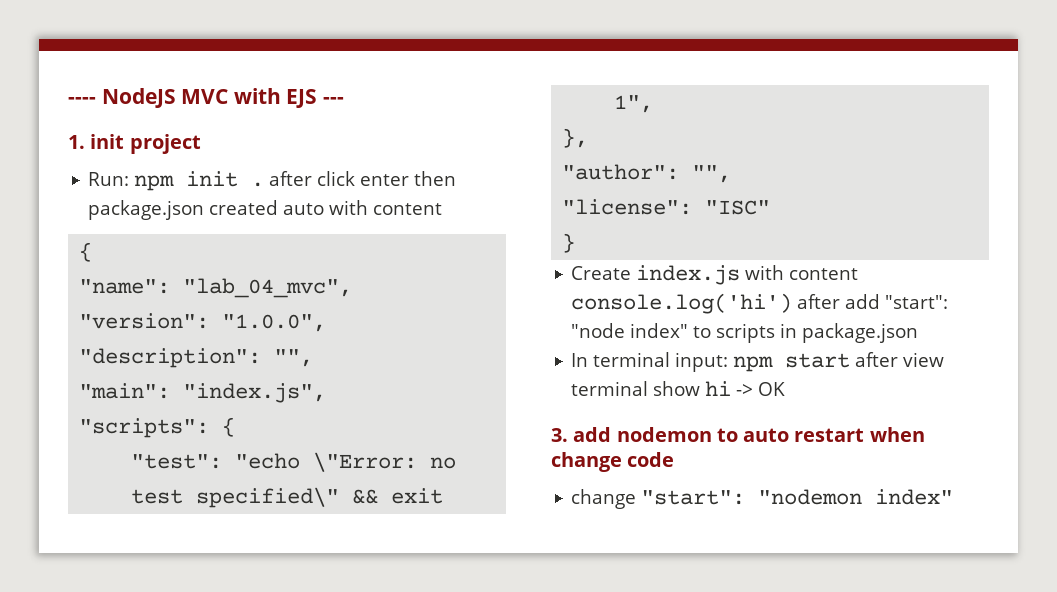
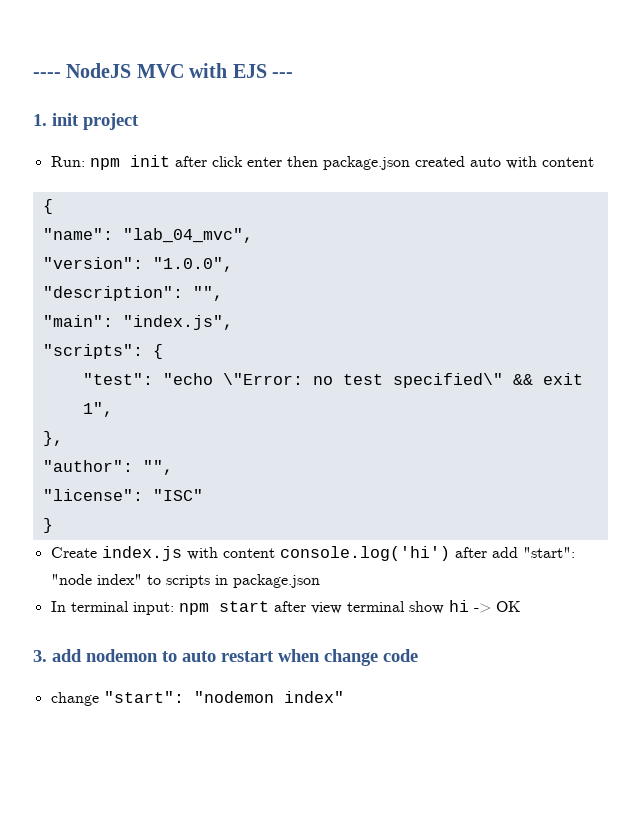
[251,182,265,187] . -> (170, 161) none

